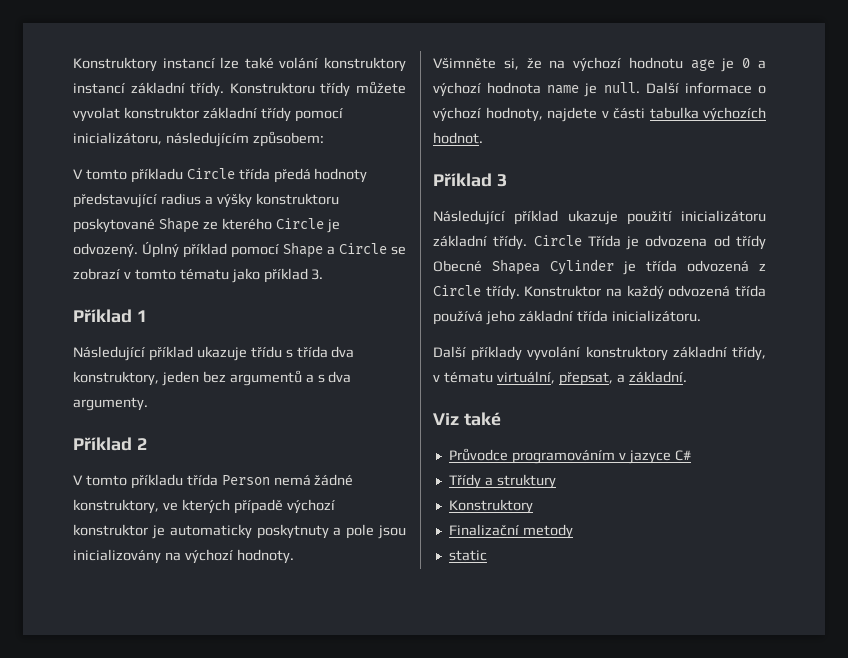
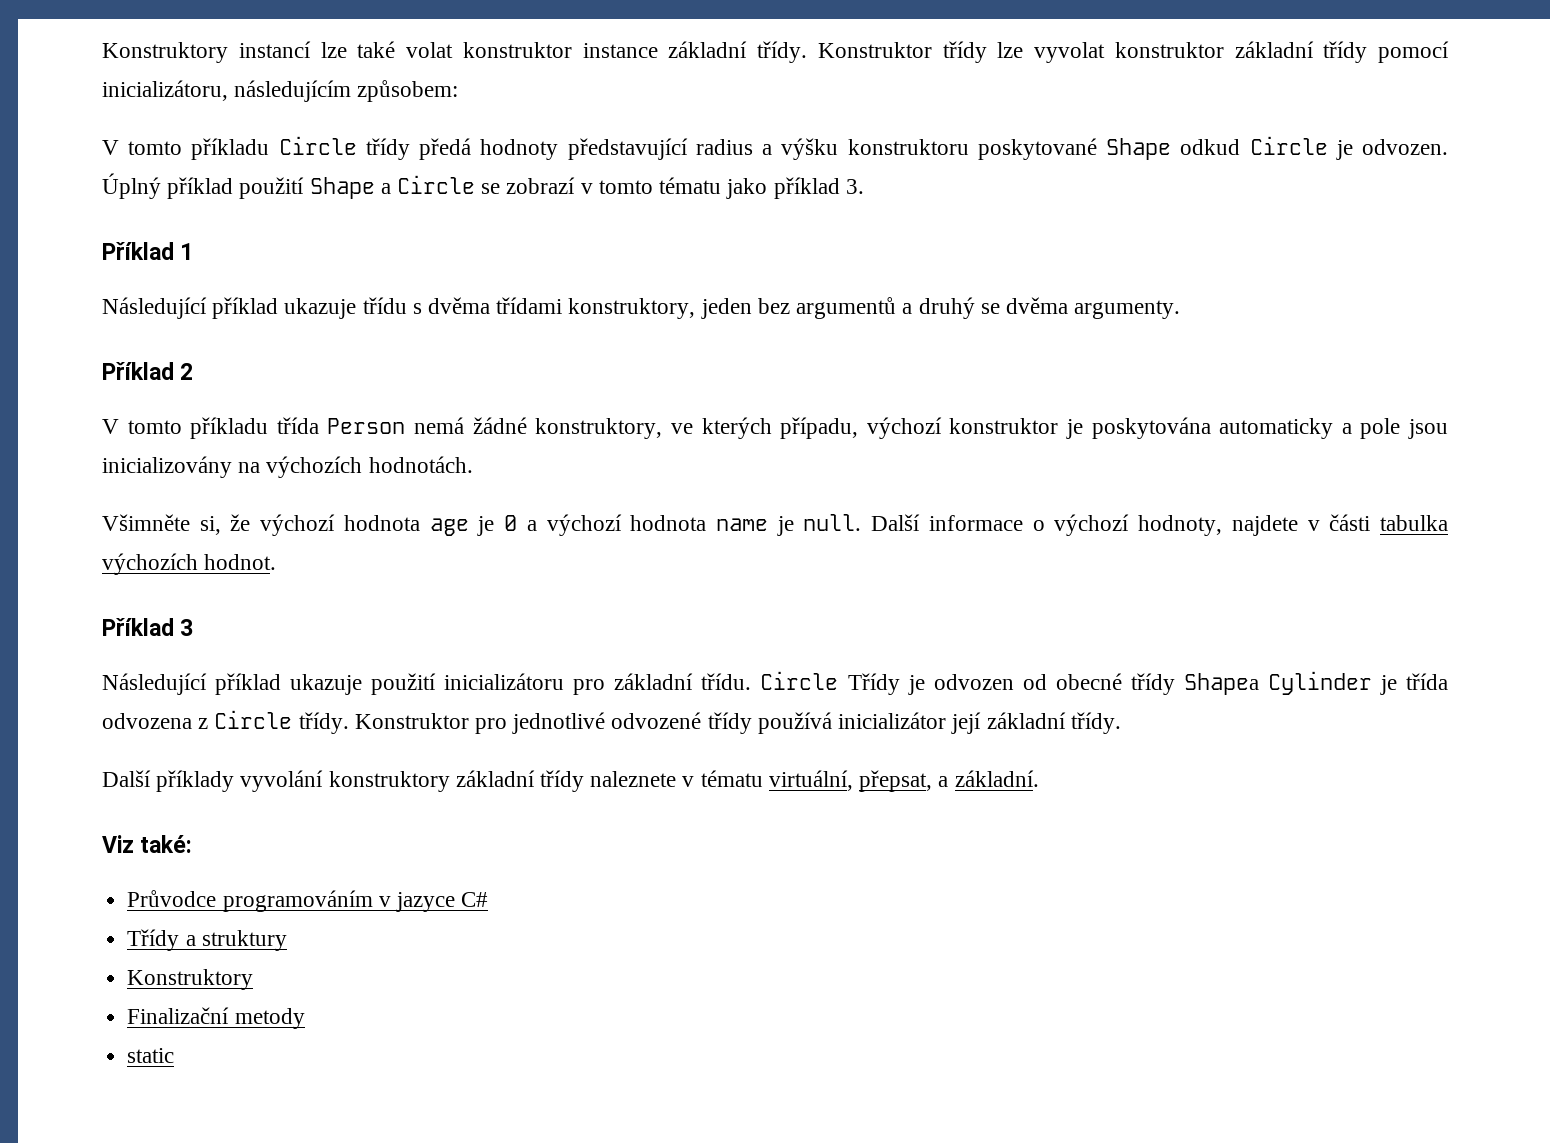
[279,57,406,72] [73,81,406,97] volání konstruktory instancí základní třídy. Konstruktoru třídy můžete -> [406,41,1024,63] volat konstruktor instance základní třídy. Konstruktor třídy lze
[238,168,270,180] třída -> [365,138,410,160] třídy
[216,193,252,208] výšky -> [781,138,839,160] výšku
[202,218,272,230] ze kterého -> [1180,139,1241,155] odkud
[73,243,138,258] odvozený. -> [1362,139,1448,155] odvozen.
[231,244,280,258] pomocí -> [239,177,305,199] použití
[296,346,355,358] třída dva -> [428,297,563,314] dvěma třídami
[317,371,352,383] s dva -> [918,297,1068,319] druhý se dvěma
[233,499,283,514] případě -> [780,417,859,439] případu,
[169,524,329,539] automaticky poskytnuty -> [1091,417,1334,439] poskytována automaticky
[184,549,294,564] výchozí hodnoty. -> [266,456,473,478] výchozích hodnotách.
[549,57,683,72] na výchozí hodnotu -> [260,514,420,536] výchozí hodnota
[433,235,766,250] [433,260,482,272] základní třídy. Circle Třída je odvozena od třídy Obecné -> [573,671,1175,695] pro základní třídu. Circle Třídy je odvozen od obecné třídy
[687,260,749,272] odvozená -> [102,713,192,729] odvozena
[606,285,766,300] [433,310,701,325] na každý odvozená třída používá jeho základní třída inicializátoru. -> [475,712,1121,734] pro jednotlivé odvozené třídy používá inicializátor její základní třídy.
[732,346,766,361] třídy, -> [540,770,677,792] třídy naleznete
[463,412,501,426] také -> [140,835,193,853] také:

